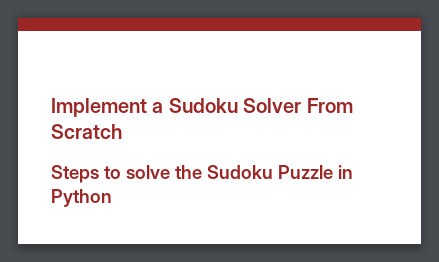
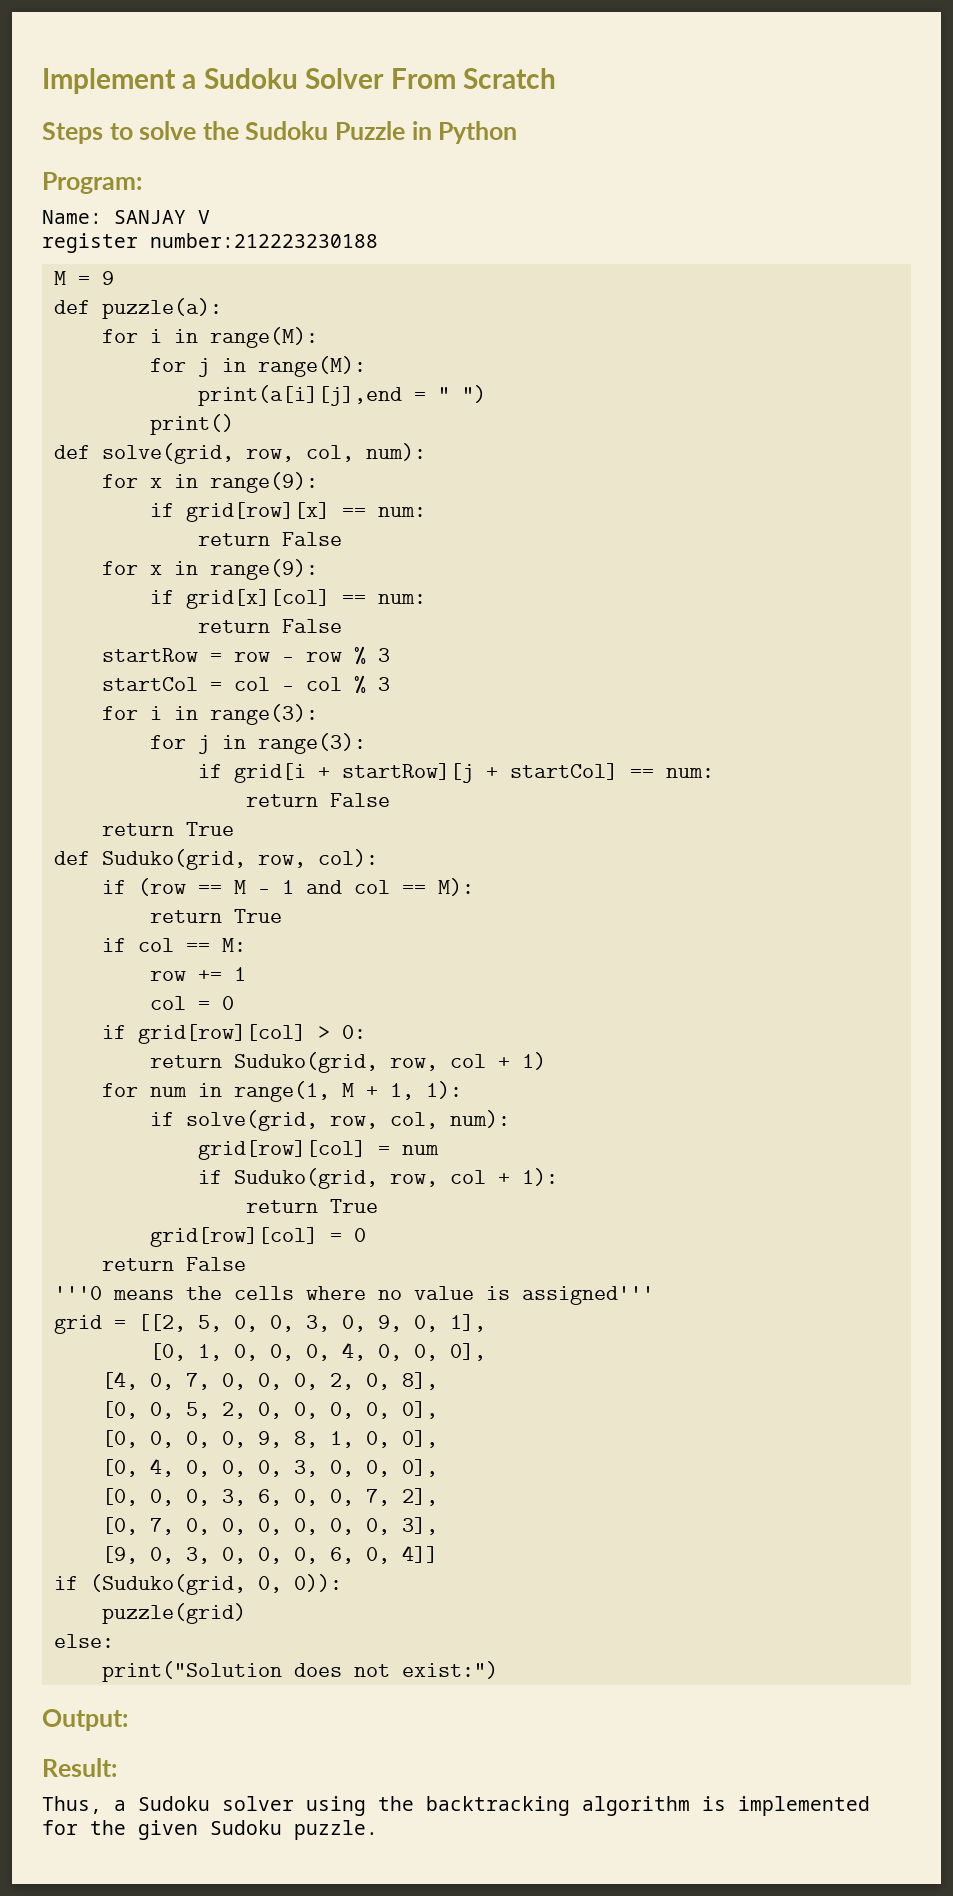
(112, 198) none -> [42,172,142,194] [42,210,210,224] [42,233,378,253] [53,271,114,285] [53,298,222,319] [101,327,318,348] [149,356,366,377] [197,385,486,406] [149,414,234,435] [53,443,426,464] [101,472,318,493] [149,502,426,522] [197,532,342,546] [101,559,318,580] [149,589,426,609] [197,619,342,633] [101,646,390,665] [101,675,390,694] [101,704,318,725] [149,733,366,754] [197,763,714,783] [245,793,390,807] [101,822,234,836] [53,849,378,870] [101,878,474,896] [149,909,282,923] [101,938,246,952] [149,967,246,981] [149,996,234,1010] [101,1024,366,1044] [149,1052,546,1073] [101,1081,462,1102] [149,1110,510,1131] [197,1140,439,1160] [197,1168,558,1189] [245,1199,378,1213] [149,1227,366,1247] [101,1257,246,1271] [53,1286,654,1305] [53,1314,486,1334] [149,1342,486,1361] [101,1371,438,1390] [101,1401,438,1419] [101,1430,438,1448] [101,1458,438,1477] [101,1488,438,1506] [101,1517,438,1535] [101,1545,438,1564] [53,1574,342,1595] [101,1603,246,1624] [53,1634,114,1648] [101,1661,498,1682] [42,1709,128,1731] [42,1758,117,1777] [42,1796,870,1816] [42,1820,378,1840] // Program: // Name: SANJAY V // register number:212223230188 // M = 9 // def puzzle(a): // for i in range(M): // for j in range(M): // print(a[i][j],end = " ") // print() // def solve(grid, row, col, num): // for x in range(9): // if grid[row][x] == num: // return False // for x in range(9): // if grid[x][col] == num: // return False // startRow = row - row % 3 // startCol = col - col % 3 // for i in range(3): // for j in range(3): // if grid[i + startRow][j + startCol] == num: // return False // return True // def Suduko(grid, row, col): // if (row == M - 1 and col == M): // return True // if col == M: // row += 1 // col = 0 // if grid[row][col] > 0: // return Suduko(grid, row, col + 1) // for num in range(1, M + 1, 1): // if solve(grid, row, col, num): // grid[row][col] = num // if Suduko(grid, row, col + 1): // return True // grid[row][col] = 0 // return False // '''0 means the cells where no value is assigned''' // grid = [[2, 5, 0, 0, 3, 0, 9, 0, 1], // [0, 1, 0, 0, 0, 4, 0, 0, 0], // [4, 0, 7, 0, 0, 0, 2, 0, 8], // [0, 0, 5, 2, 0, 0, 0, 0, 0], // [0, 0, 0, 0, 9, 8, 1, 0, 0], // [0, 4, 0, 0, 0, 3, 0, 0, 0], // [0, 0, 0, 3, 6, 0, 0, 7, 2], // [0, 7, 0, 0, 0, 0, 0, 0, 3], // [9, 0, 3, 0, 0, 0, 6, 0, 4]] // if (Suduko(grid, 0, 0)): // puzzle(grid) // else: // print("Solution does not exist:") // Output: // Result: // Thus, a Sudoku solver using the backtracking algorithm is implemented for the given Sudoku puzzle.

